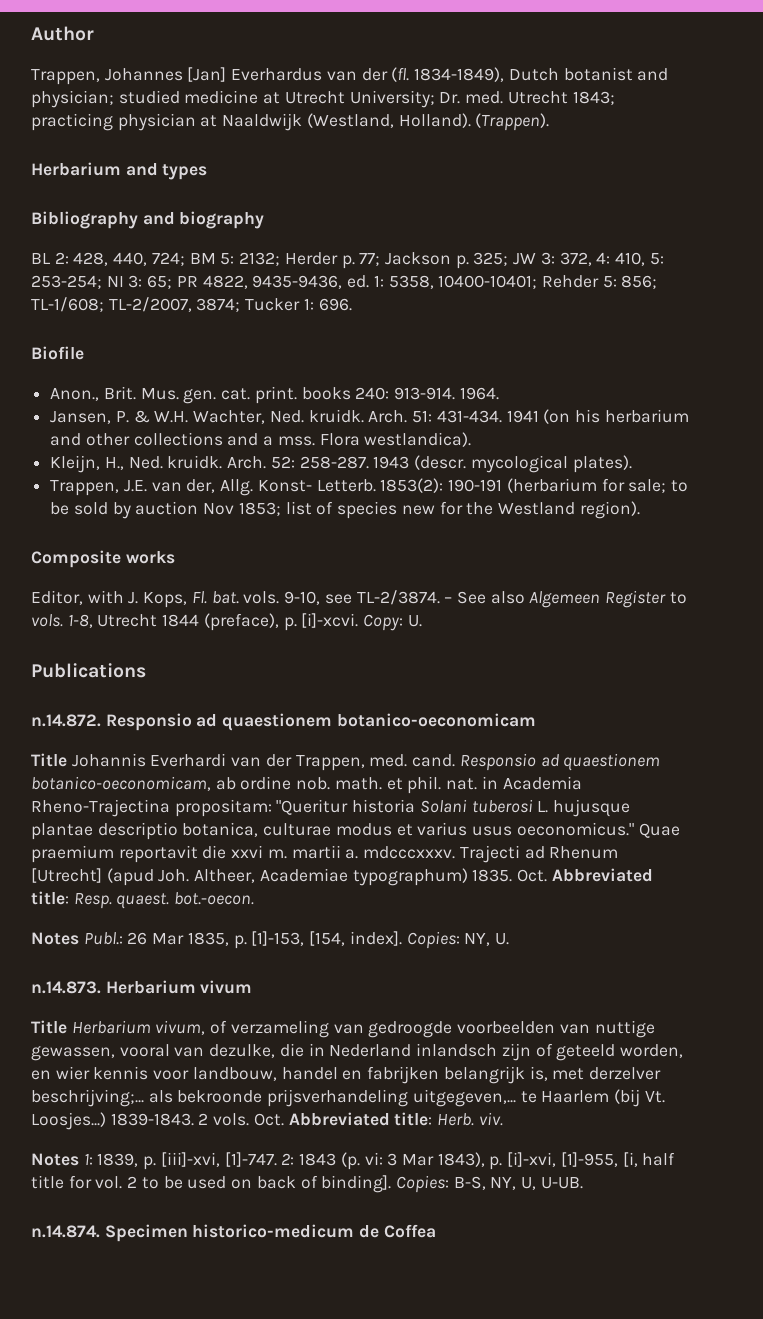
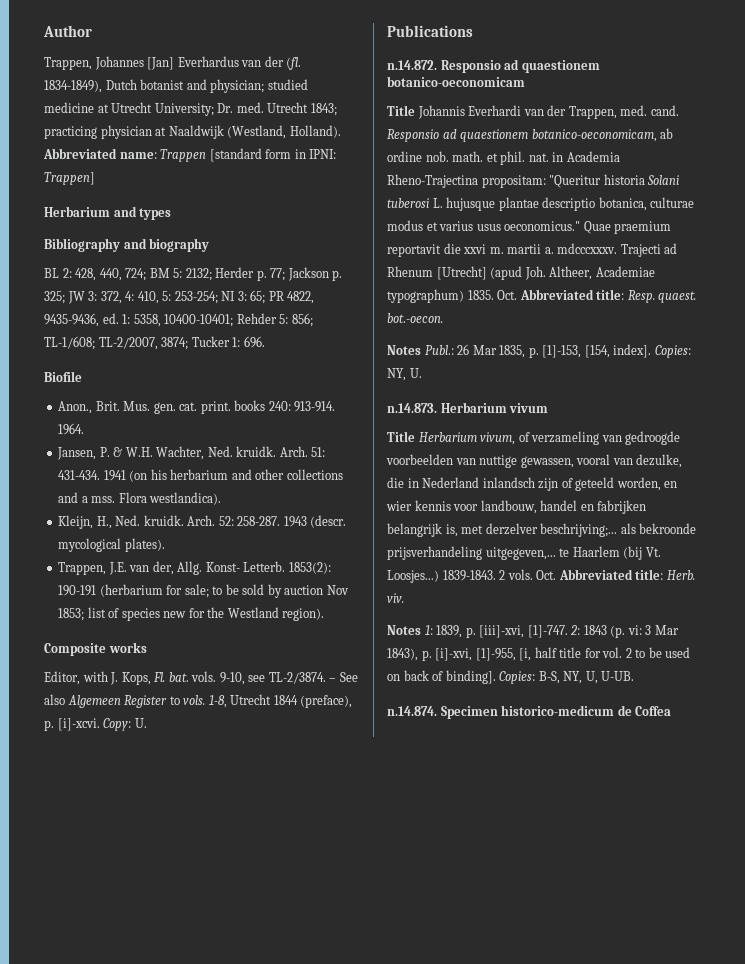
[475,113,550,131] (Trappen). -> [43,148,337,162] [44,172,95,185] Abbreviated name: Trappen [standard form in IPNI: Trappen]

